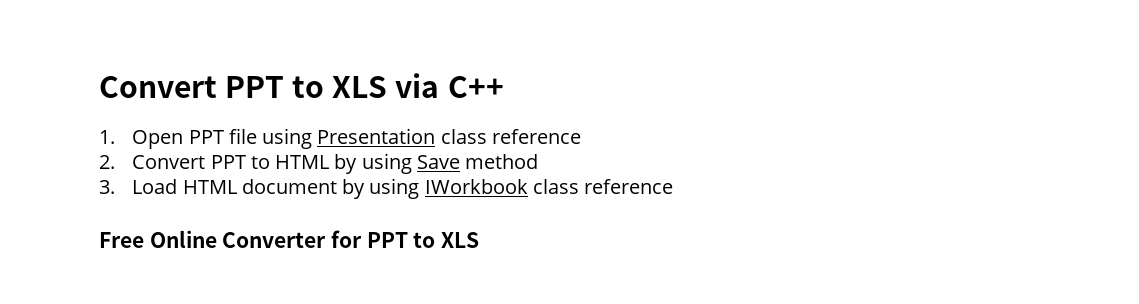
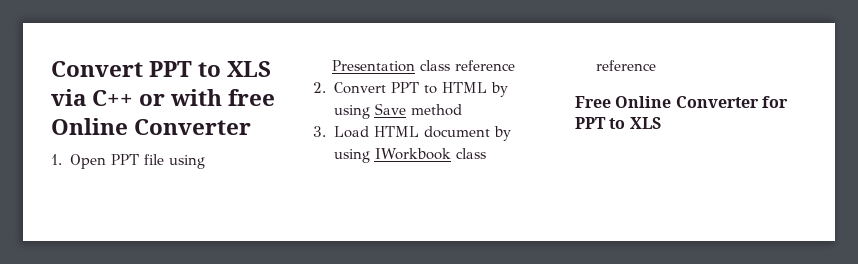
(504, 87) none -> [139,89,276,106] [51,118,252,135] or with free Online Converter

